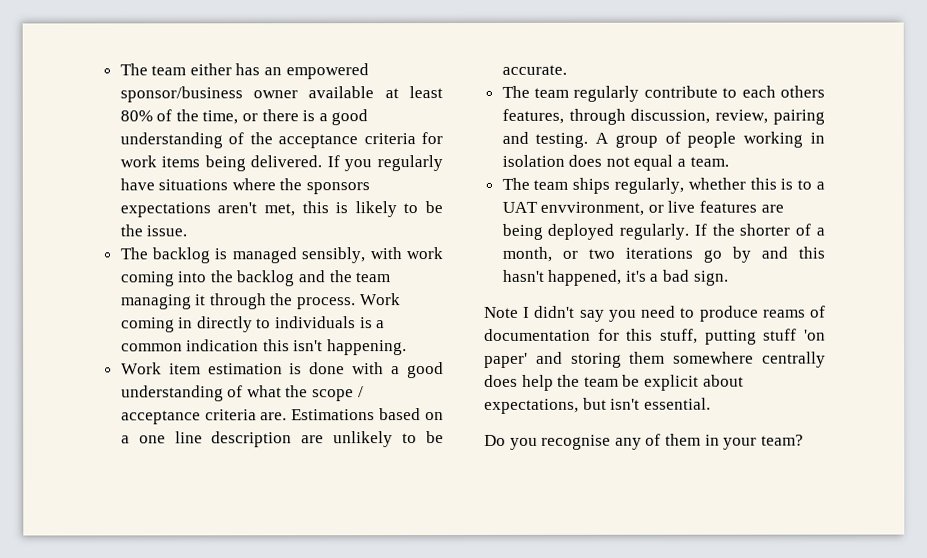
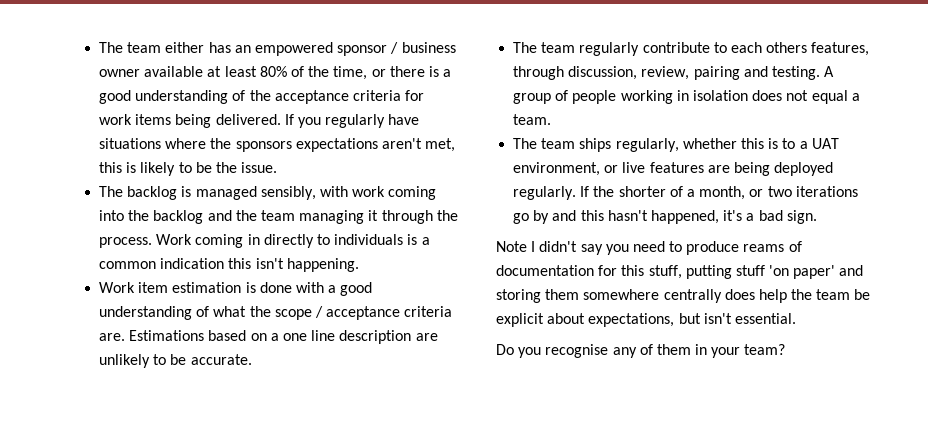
[119,86,243,103] sponsor/business -> [337,42,456,56] sponsor / business
[540,201,645,216] envvironment, -> [513,162,601,176] environment,

